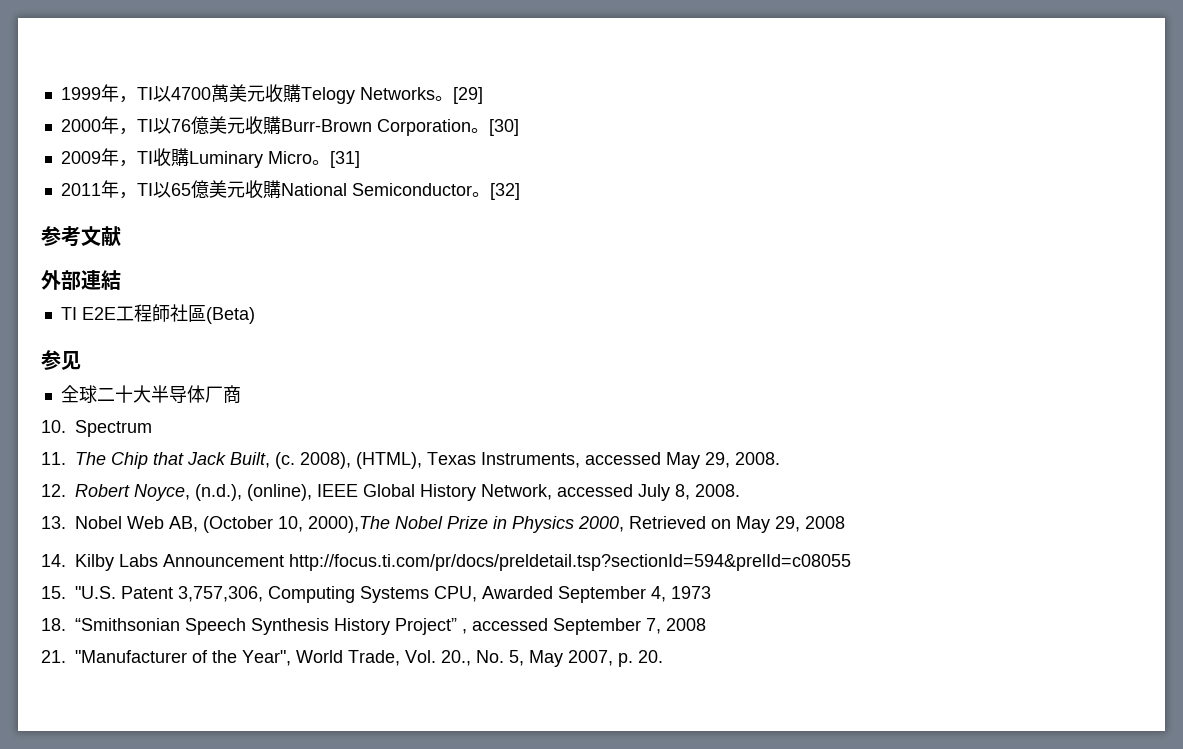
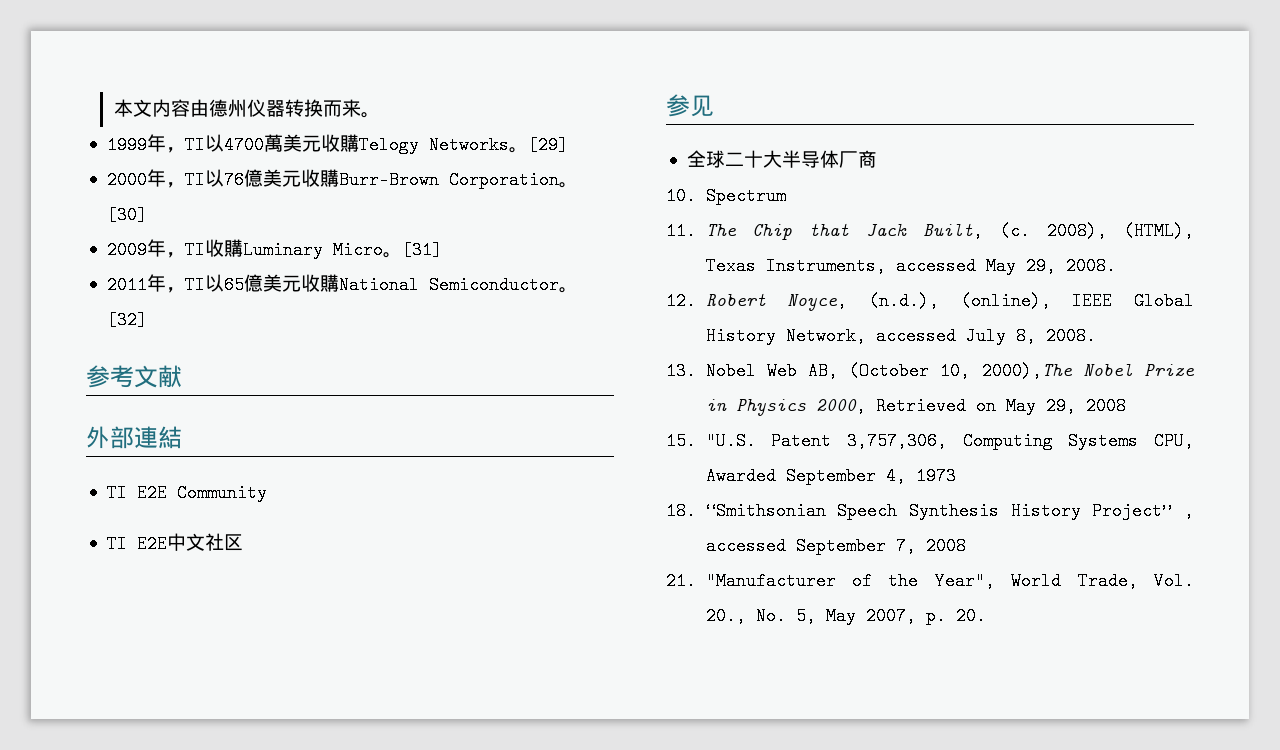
(60, 93) none -> [113,99,380,118] 本文内容由德州仪器转换而来。 //
[115,304,255,324] 工程師社區(Beta) -> [176,484,267,502] [106,533,243,553] Community // TI E2E中文社区
[41,554,851,571] // 14. Kilby Labs Announcement http://focus.ti.com/pr/docs/preldetail.tsp?sectionId=594&prelId=c08055 -> (1126, 406) none

